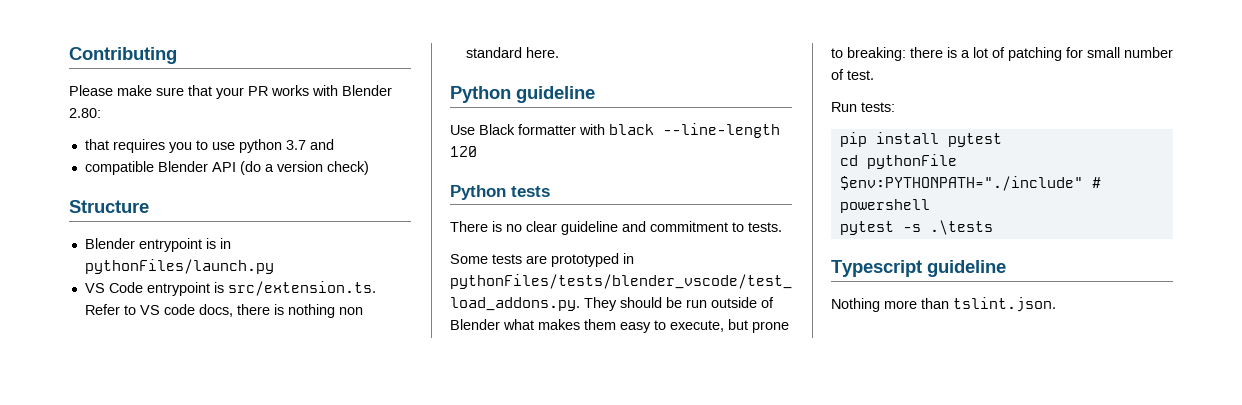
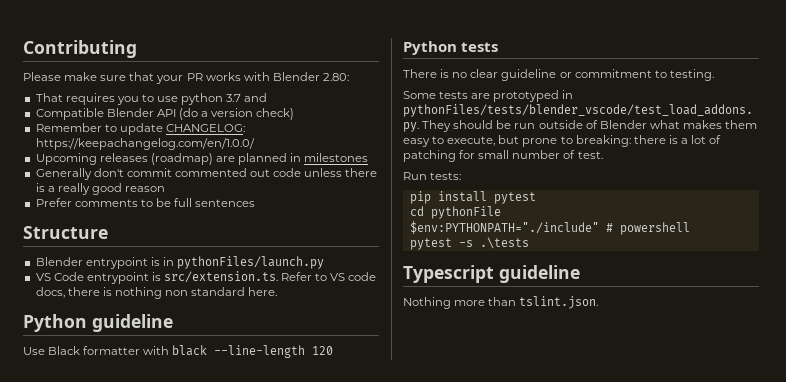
[84,139,109,150] that -> [35,93,63,102] That
[84,161,154,175] compatible -> [35,108,104,120] Compatible
(369, 168) none -> [35,123,245,135] [35,138,255,150] [35,153,369,165] [35,168,378,180] [35,183,166,195] [35,198,256,207] // Remember to update CHANGELOG: https://keepachangelog.com/en/1.0.0/ // Upcoming releases (roadmap) are planned in milestones // Generally don't commit commented out code unless there is a really good reason // Prefer comments to be full sentences
[622,221,646,232] and -> [559,72,572,78] or
[748,222,782,232] tests. -> [669,69,714,81] testing.

